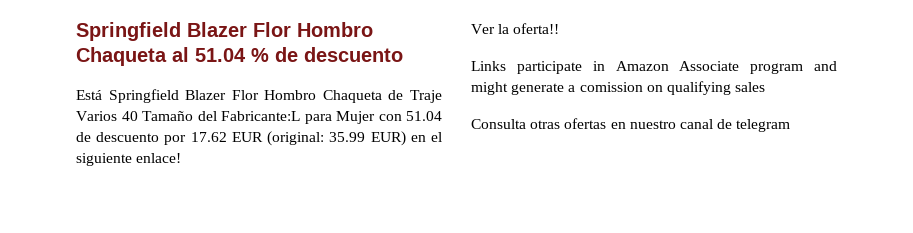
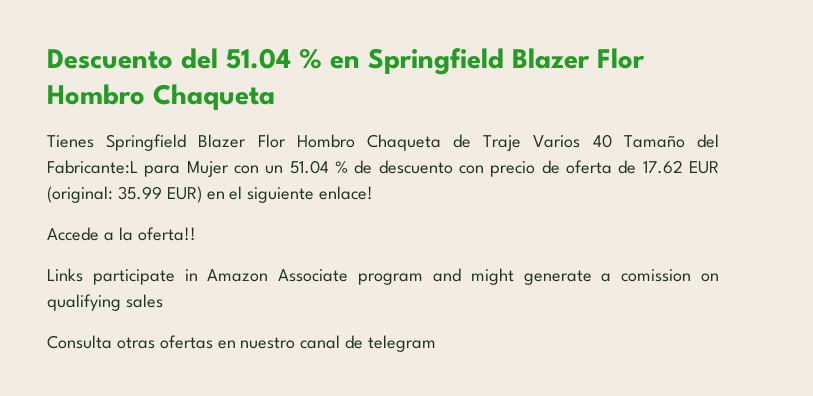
[76,22,373,41] [76,47,403,66] [76,90,102,100] Springfield Blazer Flor Hombro Chaqueta al 51.04 % de descuento // Está -> [47,48,645,75] [47,84,275,110] [47,135,94,148] Descuento del 51.04 % en Springfield Blazer Flor Hombro Chaqueta // Tienes
[406,111,442,121] [76,132,187,145] 51.04 de descuento por -> [265,160,637,177] un 51.04 % de descuento con precio de oferta de
[471,24,495,34] Ver -> [47,227,114,241] Accede a

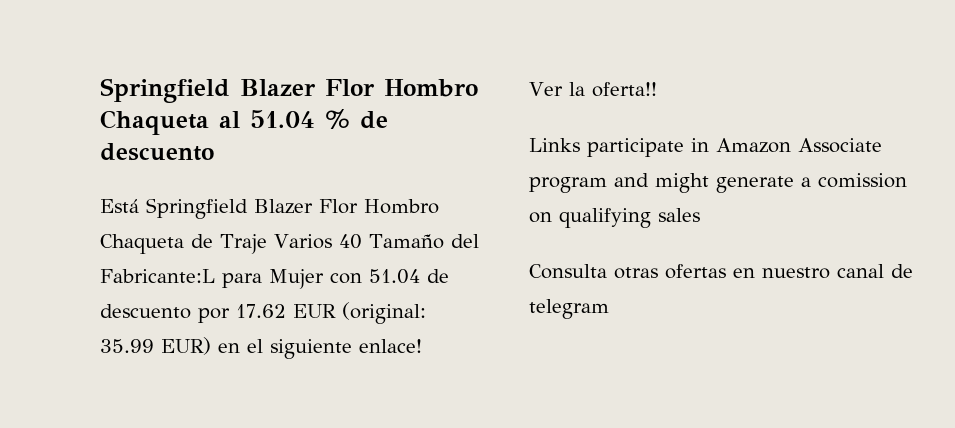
[47,48,645,75] [47,84,275,110] [47,135,94,148] Descuento del 51.04 % en Springfield Blazer Flor Hombro Chaqueta // Tienes -> [100,78,478,103] [100,109,388,135] [100,143,214,161] [100,199,139,213] Springfield Blazer Flor Hombro Chaqueta al 51.04 % de descuento // Está
[265,160,637,177] un 51.04 % de descuento con precio de oferta de -> [369,269,449,284] [100,304,230,323] 51.04 de descuento por
[47,227,114,241] Accede a -> [529,82,563,96] Ver

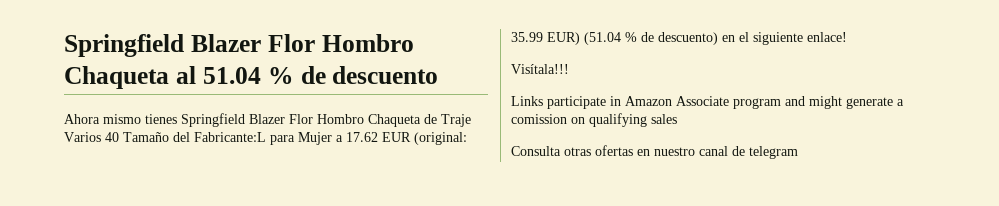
[100,199,139,213] Está -> [64,114,177,124] Ahora mismo tienes
[330,269,449,284] [100,304,230,323] con 51.04 de descuento por -> [336,135,343,142] a
(211, 346) none -> [584,32,718,45] (51.04 % de descuento)
[529,82,657,97] Ver la oferta!! -> [511,64,569,74] Visítala!!!

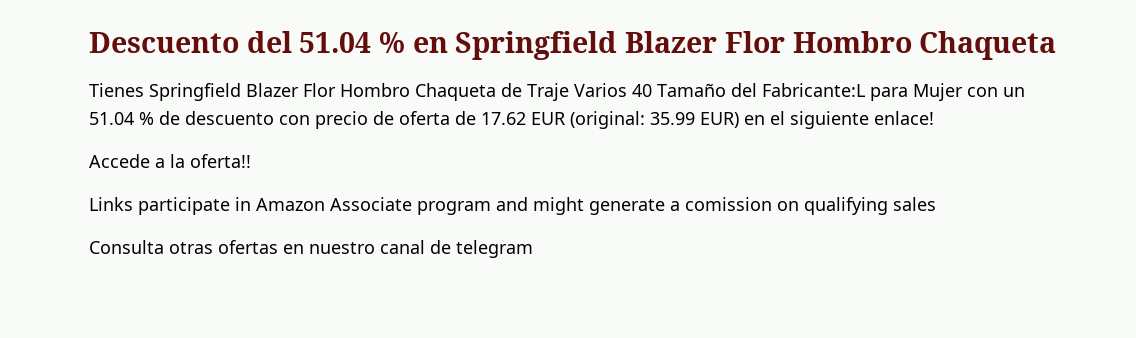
[64,34,414,57] [64,66,439,89] [64,114,177,124] Springfield Blazer Flor Hombro Chaqueta al 51.04 % de descuento // Ahora mismo tienes -> [89,31,1057,60] [89,83,144,97] Descuento del 51.04 % en Springfield Blazer Flor Hombro Chaqueta // Tienes
[336,135,343,142] a -> [967,87,1025,97] [89,111,476,129] con un 51.04 % de descuento con precio de oferta de
[584,32,718,45] (51.04 % de descuento) -> (739, 120) none
[511,64,569,74] Visítala!!! -> [89,154,251,168] Accede a la oferta!!

